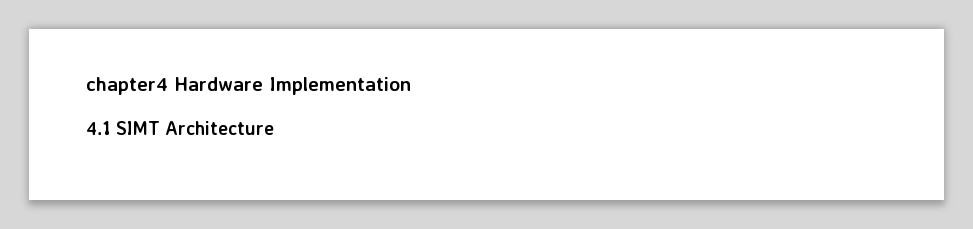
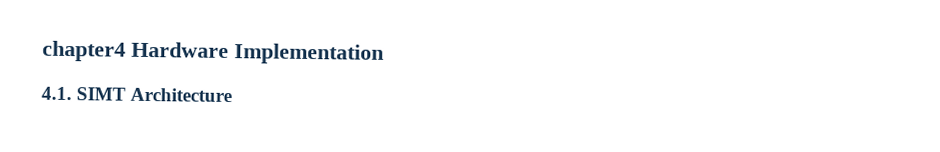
[86,121,111,135] 4.1 -> [41,86,72,101] 4.1.

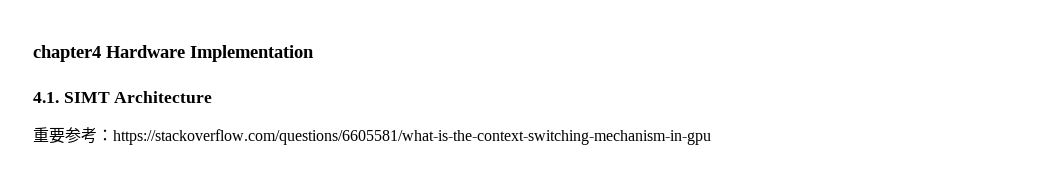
(233, 95) none -> [33,127,711,145] // 重要参考：https://stackoverflow.com/questions/6605581/what-is-the-context-switching-mechanism-in-gpu

